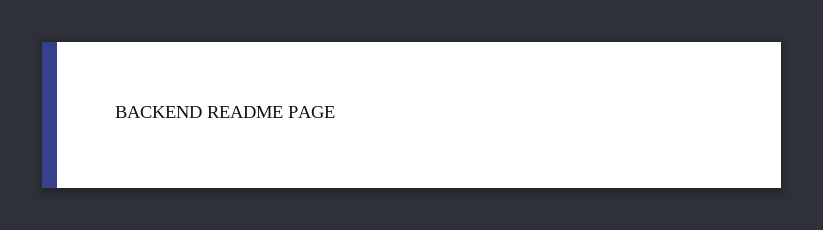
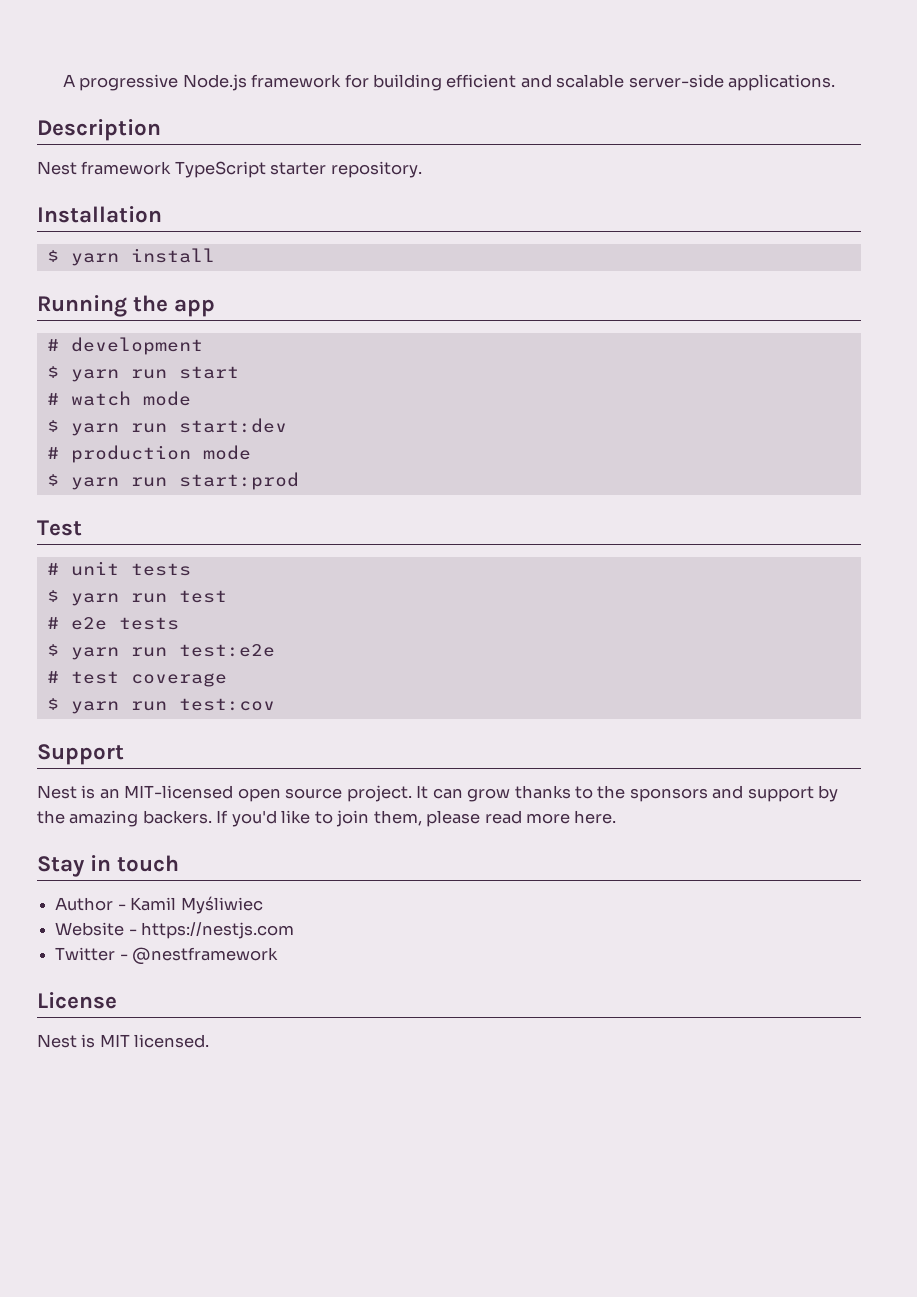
[115,106,335,118] BACKEND README PAGE -> [62,74,836,91] [37,119,161,141] [37,161,422,178] [37,206,162,223] [46,248,215,266] [37,295,216,317] [46,337,203,355] [46,366,239,382] [46,391,191,406] [46,418,287,436] [46,445,251,463] [46,472,299,490] [37,520,82,536] [46,561,191,576] [46,590,227,606] [46,617,179,630] [46,644,275,660] [46,671,227,687] [46,698,275,714] [37,744,124,765] [37,785,839,802] [37,810,617,827] [37,855,180,877] [55,896,263,914] [55,922,295,939] [55,947,279,965] [37,992,117,1009] [37,1034,210,1048] A progressive Node.js framework for building efficient and scalable server-side applications. // Description // Nest framework TypeScript starter repository. // Installation // $ yarn install // Running the app // # development // $ yarn run start // # watch mode // $ yarn run start:dev // # production mode // $ yarn run start:prod // Test // # unit tests // $ yarn run test // # e2e tests // $ yarn run test:e2e // # test coverage // $ yarn run test:cov // Support // Nest is an MIT-licensed open source project. It can grow thanks to the sponsors and support by the amazing backers. If you'd like to join them, please read more here. // Stay in touch // Author - Kamil Myśliwiec // Website - https://nestjs.com // Twitter - @nestframework // License // Nest is MIT licensed.

